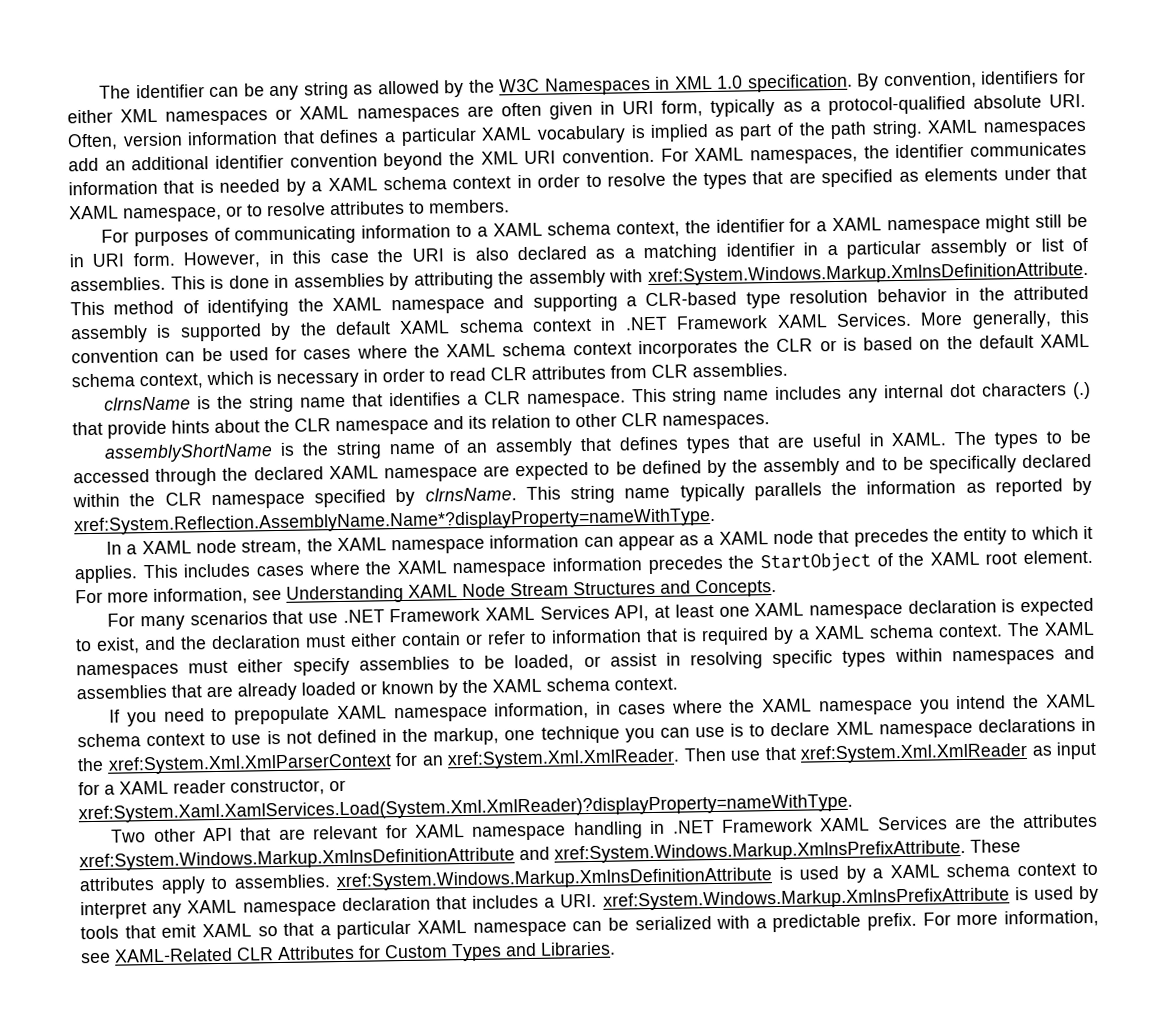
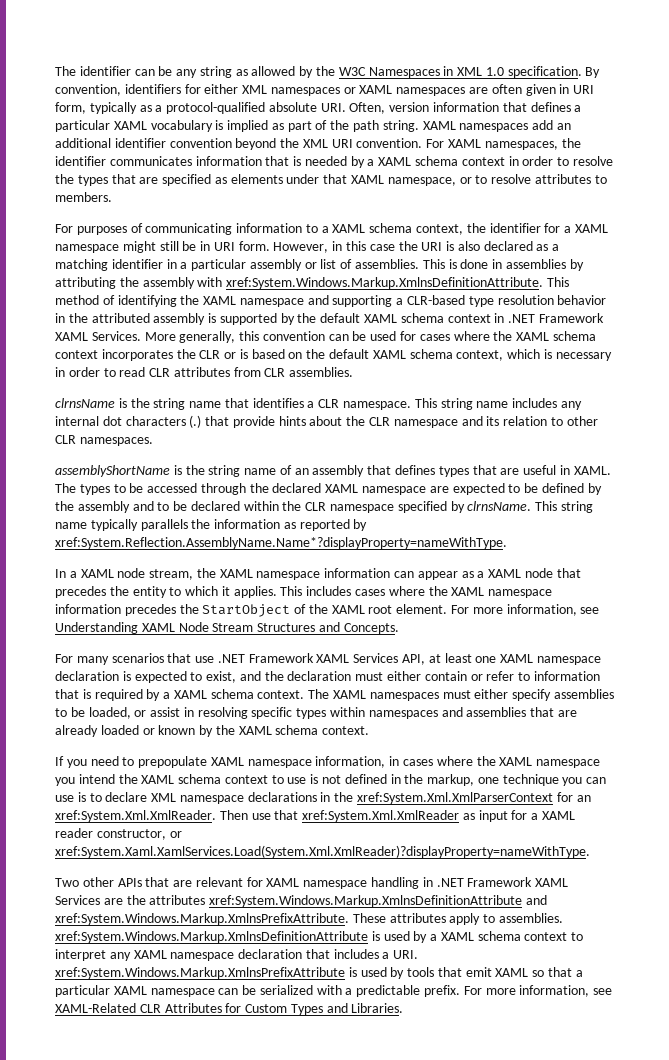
[928,455,1017,474] specifically -> (188, 506) none
[202,827,233,842] API -> [117,878,142,887] APIs

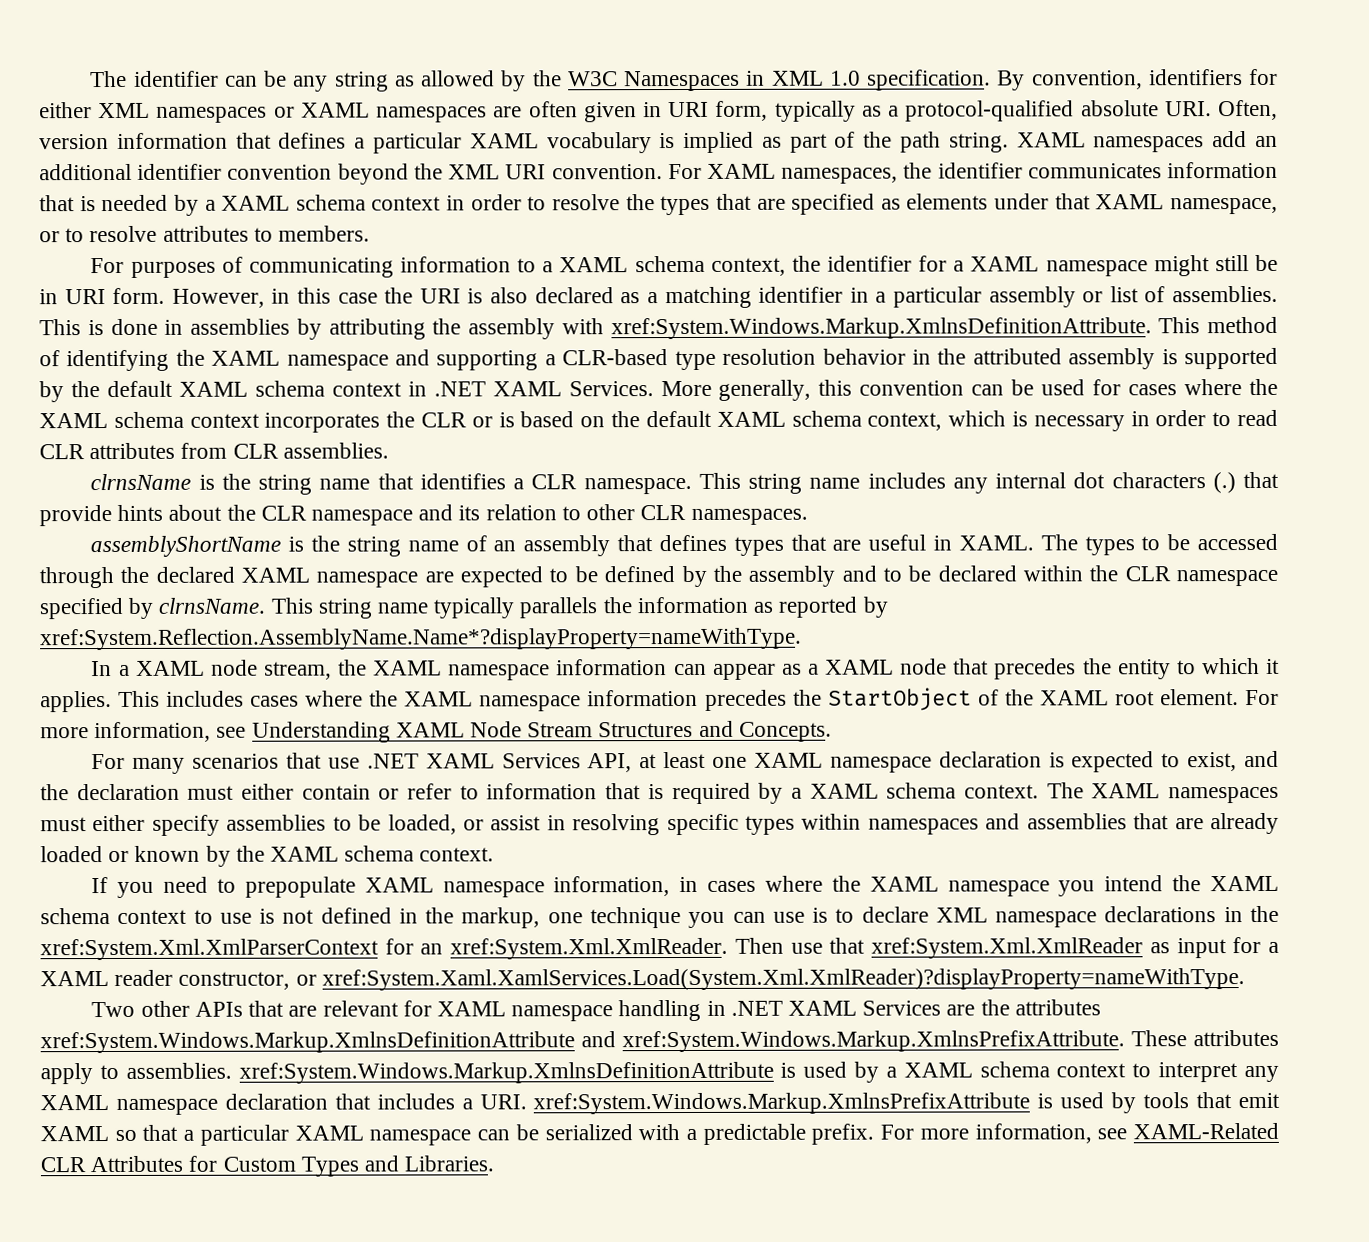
[538,313,604,323] Framework -> (486, 389) none
[248,653,314,663] Framework -> (419, 761) none
[467,877,533,887] Framework -> (783, 1008) none

